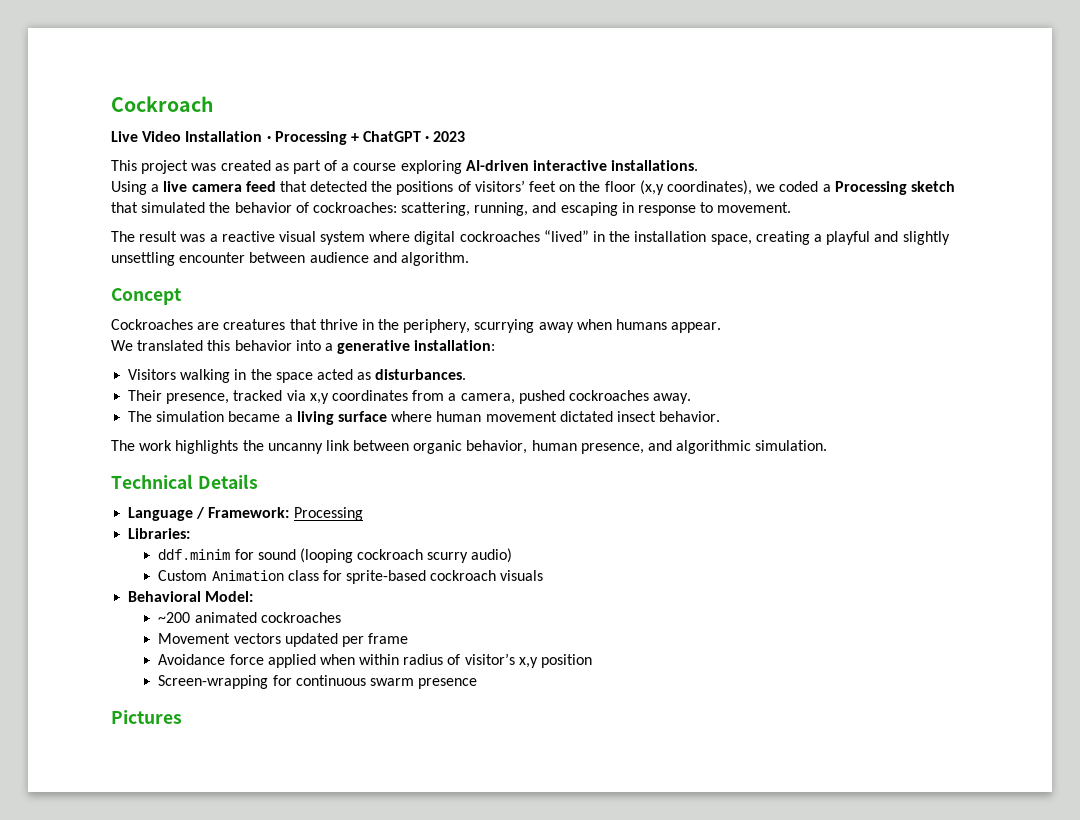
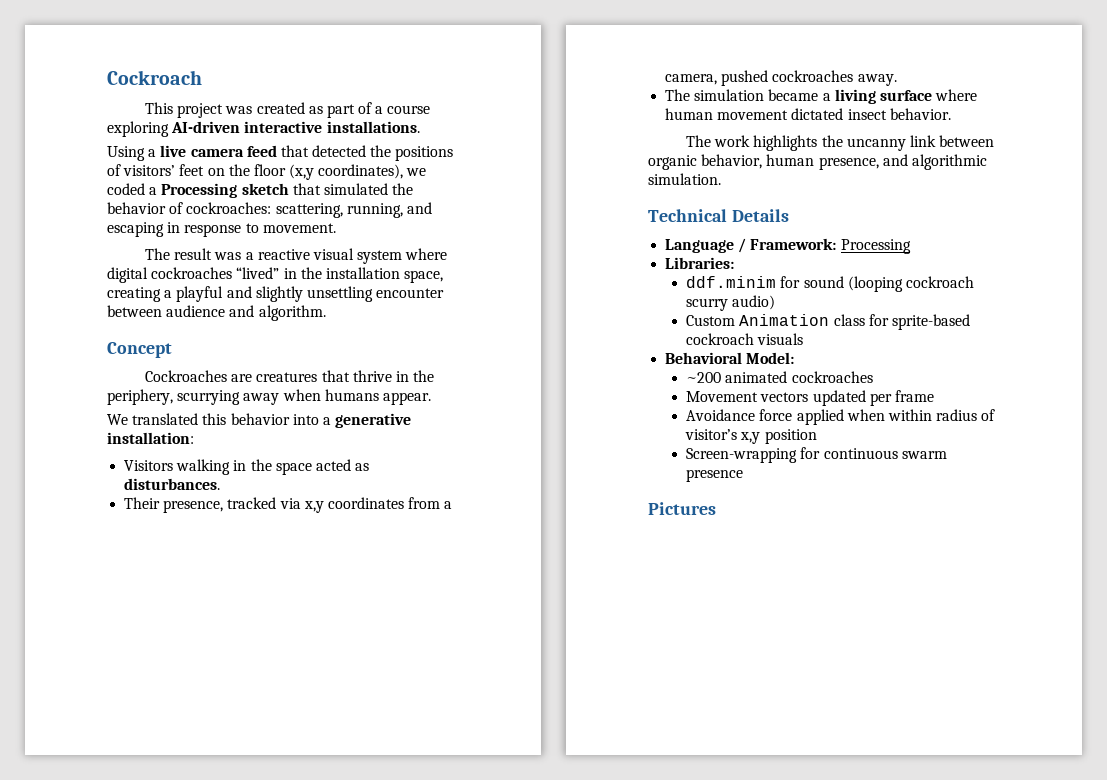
[111,131,466,145] // Live Video Installation · Processing + ChatGPT · 2023 -> (202, 77) none

